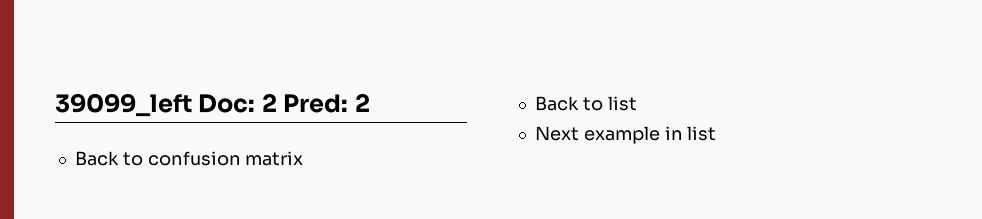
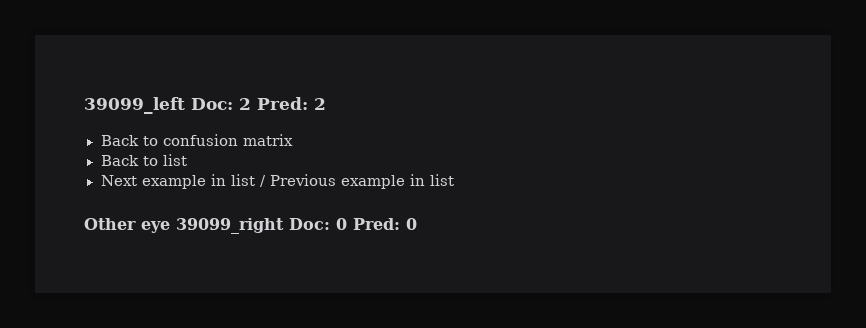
(717, 133) none -> [259,174,454,189] [84,218,417,234] / Previous example in list // Other eye 39099_right Doc: 0 Pred: 0

